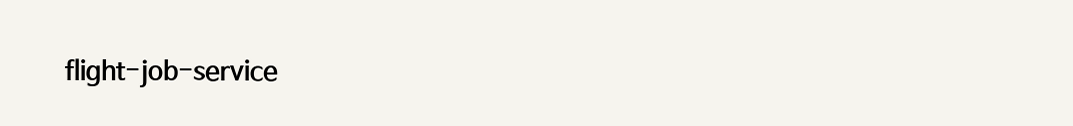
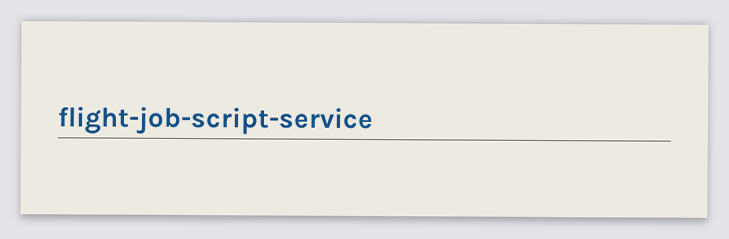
[64,58,279,89] flight-job-service -> [57,106,374,136] flight-job-script-service

